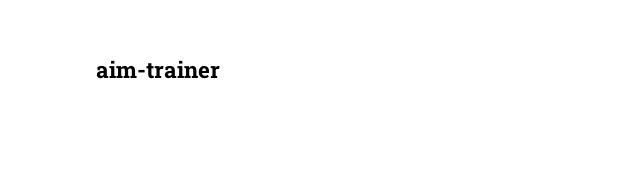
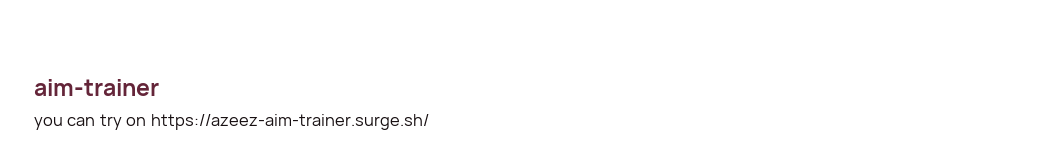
(220, 69) none -> [34,114,429,130] // you can try on https://azeez-aim-trainer.surge.sh/

